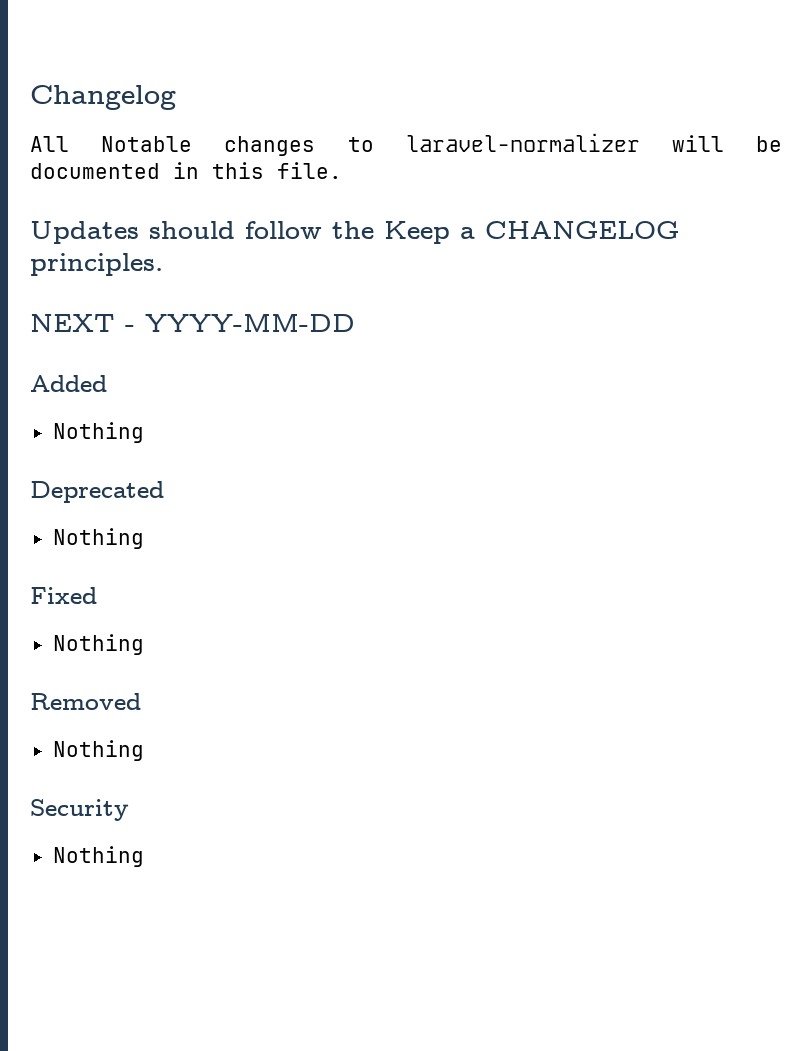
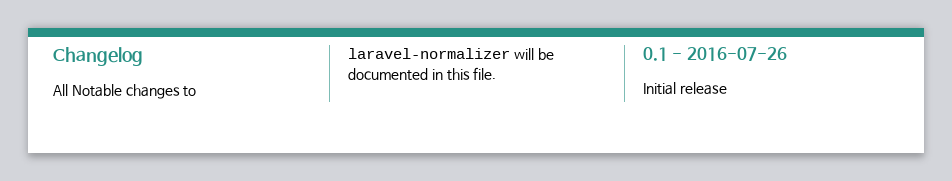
[30,221,679,244] [30,253,163,276] [30,313,355,332] [30,375,107,392] [52,422,144,443] [30,481,164,503] [52,528,144,549] [30,587,97,604] [52,634,144,655] [30,693,141,710] [52,740,144,761] [30,799,129,821] [52,846,144,867] Updates should follow the Keep a CHANGELOG principles. // NEXT - YYYY-MM-DD // Added // Nothing // Deprecated // Nothing // Fixed // Nothing // Removed // Nothing // Security // Nothing -> [643,47,787,61] [643,82,727,95] 0.1 - 2016-07-26 // Initial release

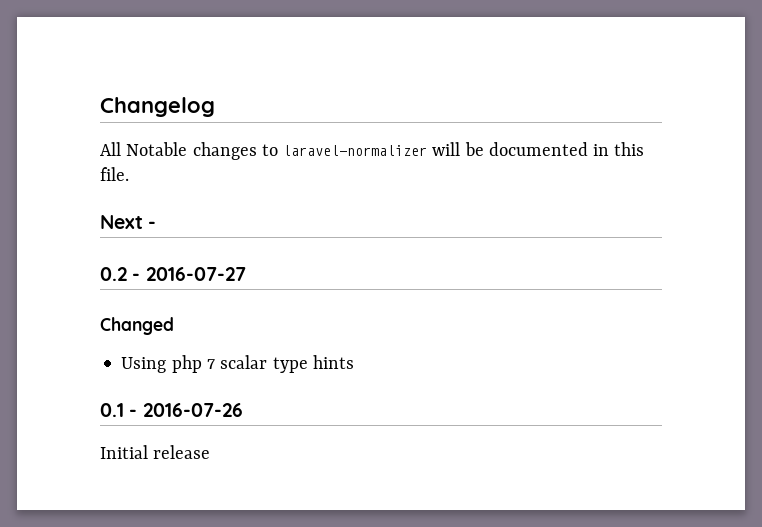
(497, 73) none -> [100,215,157,229] [100,267,246,281] [100,317,174,335] [121,355,354,373] // Next - // 0.2 - 2016-07-27 // Changed // Using php 7 scalar type hints

